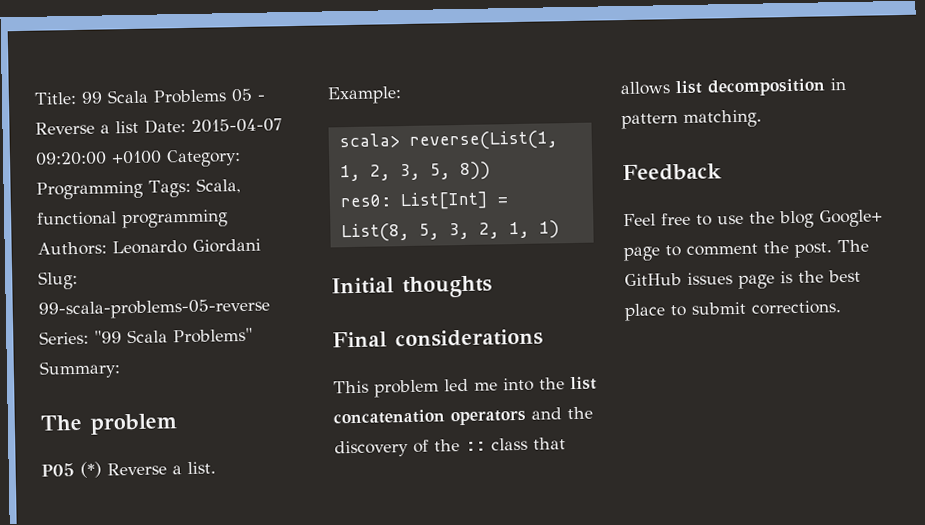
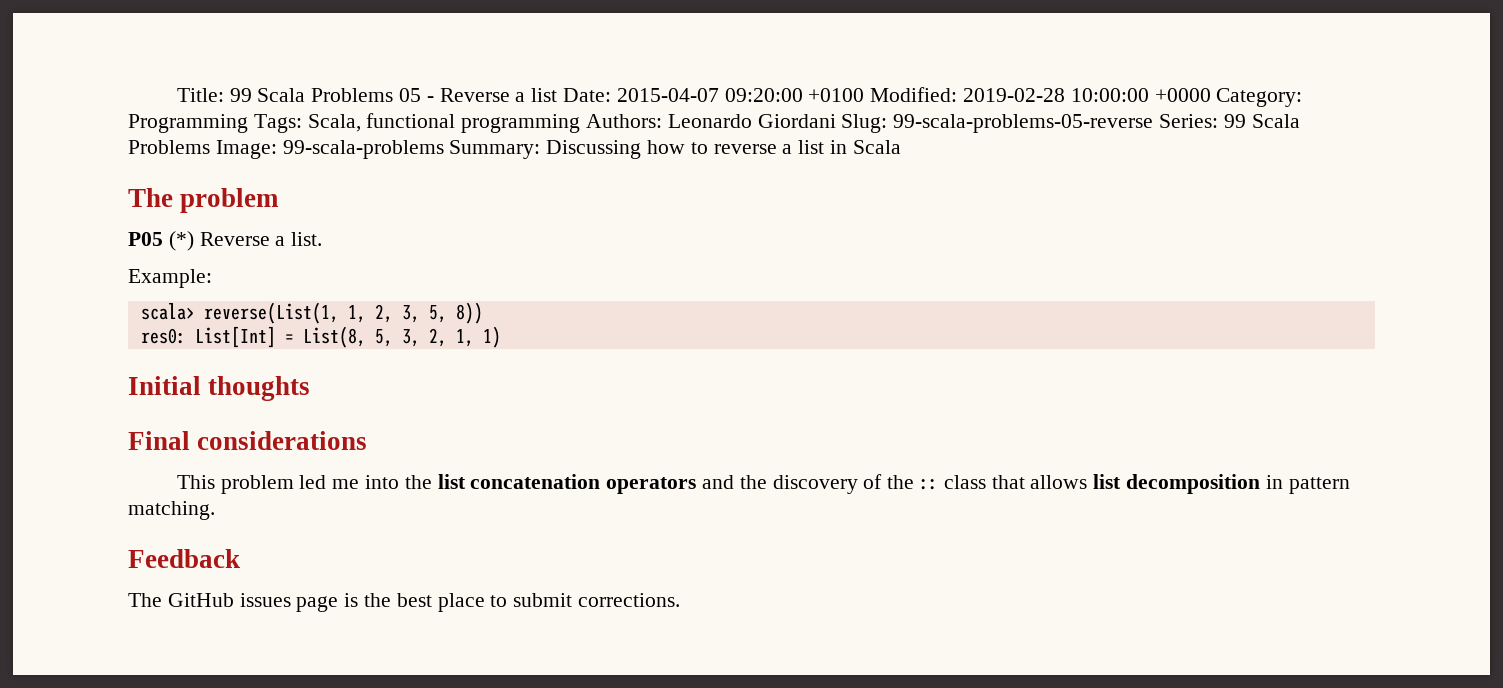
(162, 157) none -> [870,87,1211,102] Modified: 2019-02-28 10:00:00 +0000
[94,327,253,344] [39,360,121,379] "99 Scala Problems" Summary: -> [1223,114,1300,128] [128,140,901,159] 99 Scala Problems Image: 99-scala-problems Summary: Discussing how to reverse a list in Scala
[623,209,883,229] [623,241,832,262] Feel free to use the blog Google+ page to comment the post. -> (240, 558) none

